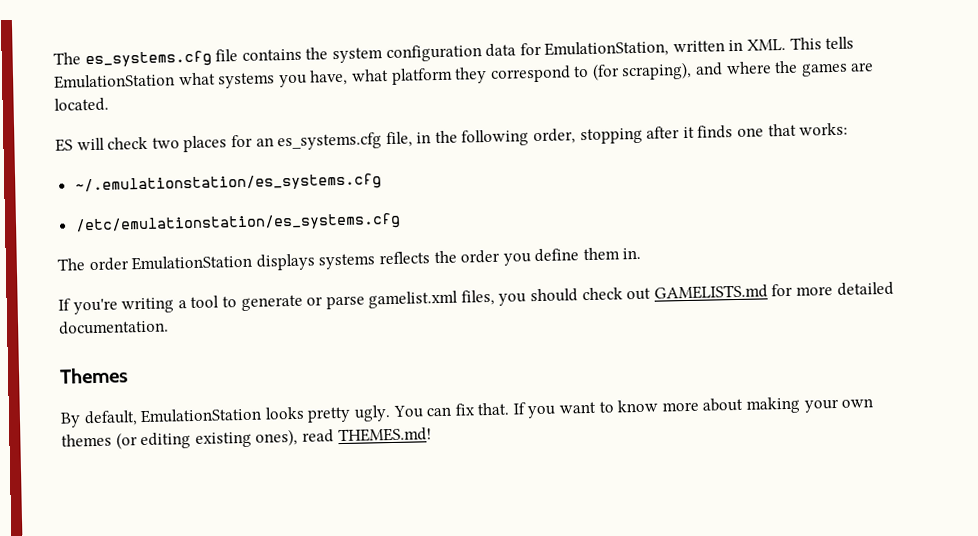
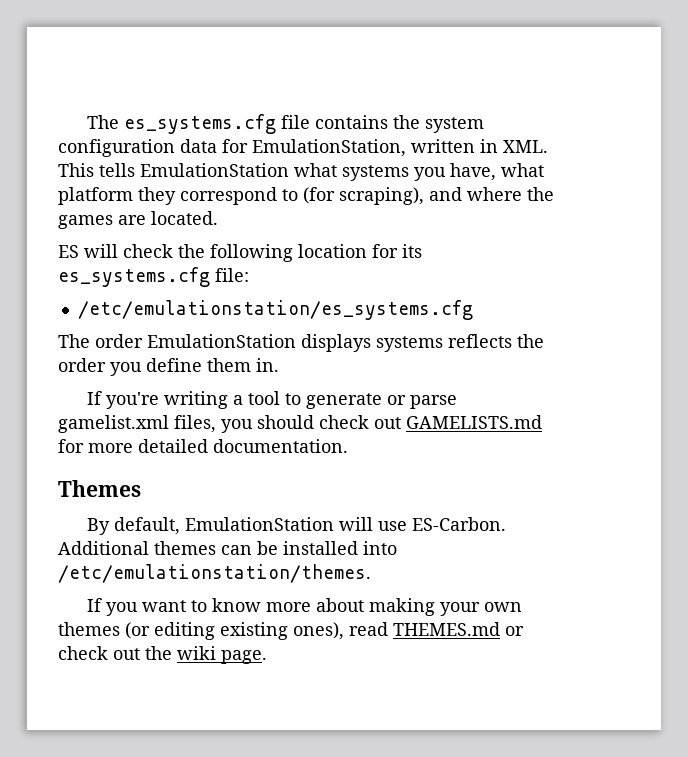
[151,122,849,153] [74,173,382,195] two places for an es_systems.cfg file, in the following order, stopping after it finds one that works: // ~/.emulationstation/es_systems.cfg -> [178,244,422,262] [58,267,249,287] the following location for its es_systems.cfg file:
[264,402,510,423] looks pretty ugly. You can fix that. -> [339,517,507,531] [58,541,397,555] [58,564,371,583] will use ES-Carbon. Additional themes can be installed into /etc/emulationstation/themes. //
[337,427,432,443] THEMES.md! -> [393,622,524,636] [58,646,267,664] THEMES.md or check out the wiki page.

